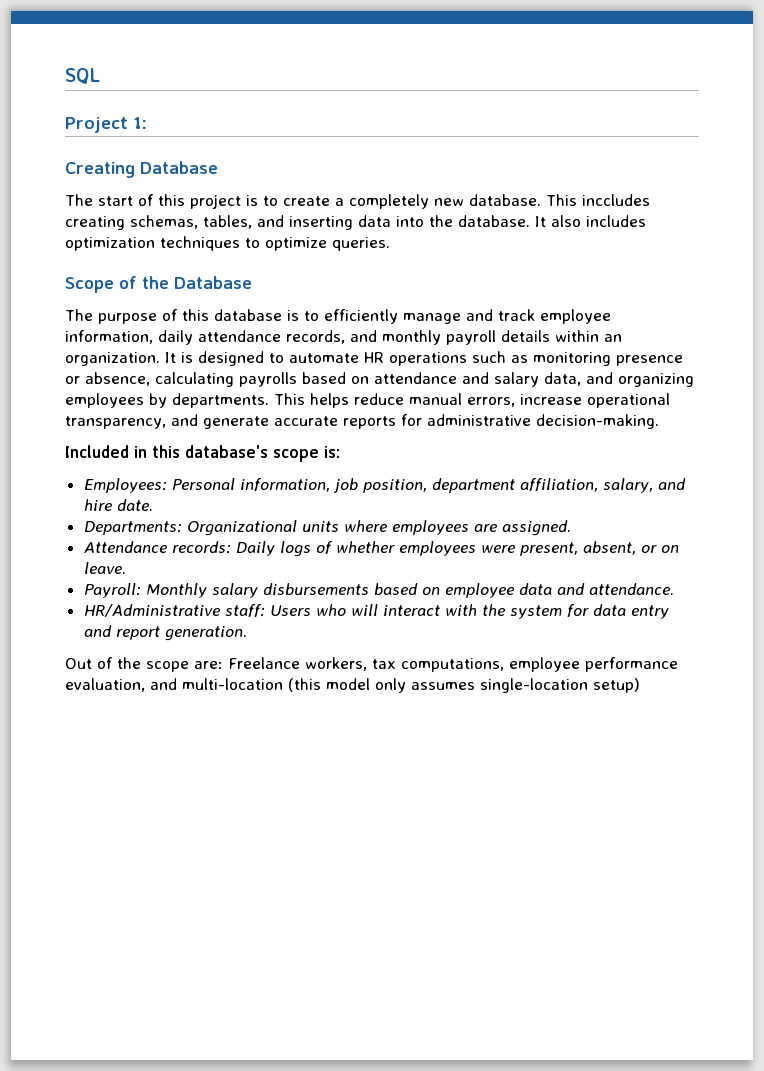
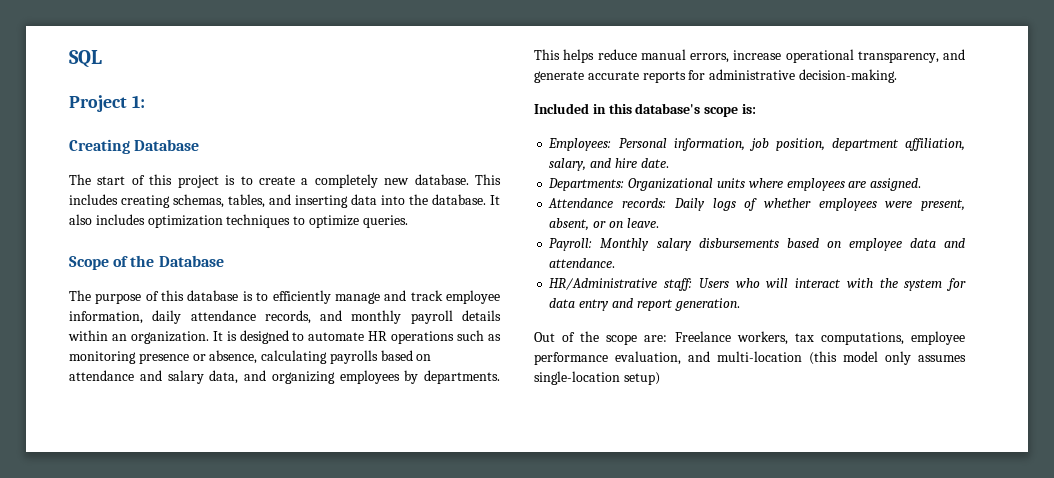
[582,194,650,206] inccludes -> [69,194,118,205] includes

